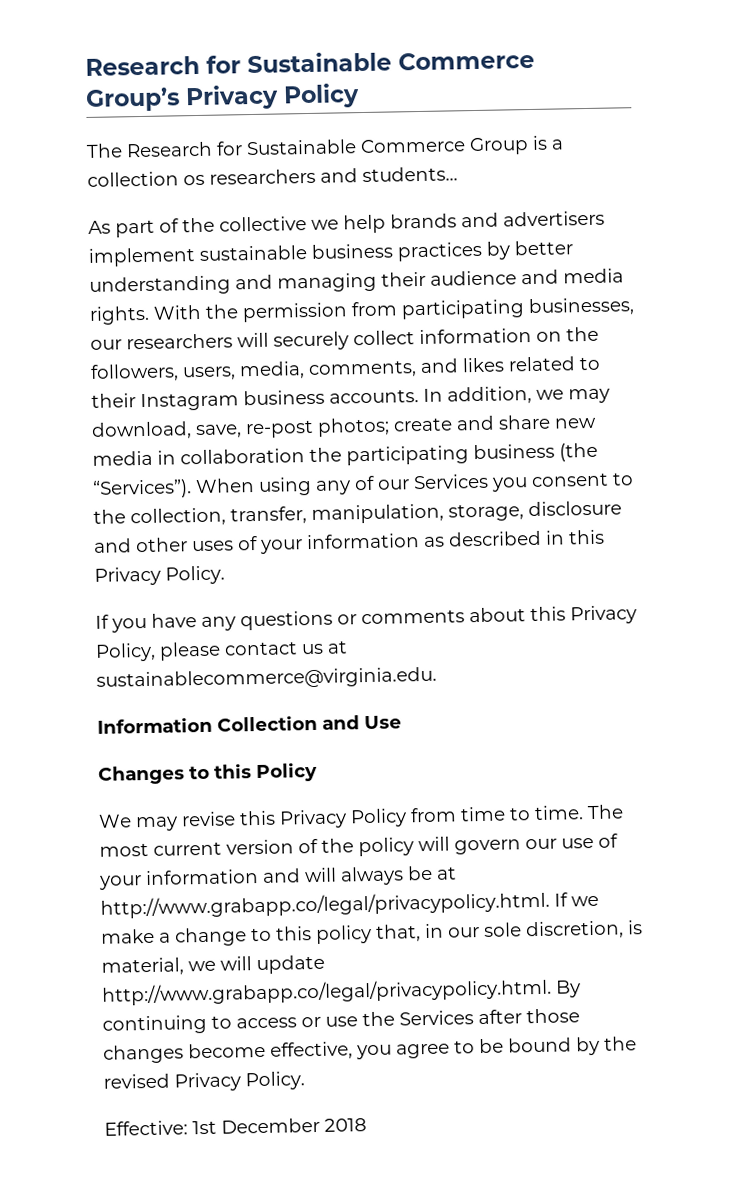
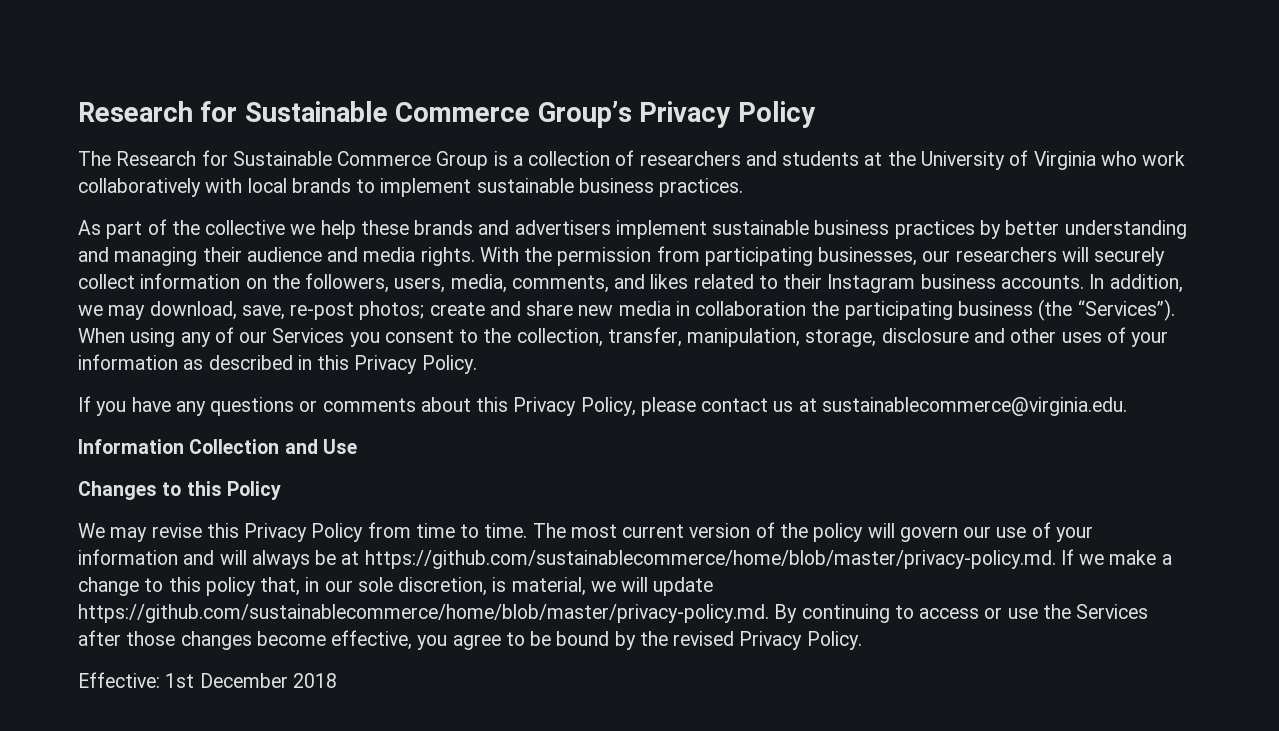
[183,174,205,186] os -> [615,150,635,166] of
[362,166,458,183] students... -> [782,150,1186,170] [78,178,744,197] students at the University of Virginia who work collaboratively with local brands to implement sustainable business practices.
(386, 224) none -> [360,220,409,235] these
[100,890,550,919] http://www.grabapp.co/legal/privacypolicy.html. -> [364,550,1056,569] https://github.com/sustainablecommerce/home/blob/master/privacy-policy.md.
[102,977,552,1006] http://www.grabapp.co/legal/privacypolicy.html. -> [78,604,769,623] https://github.com/sustainablecommerce/home/blob/master/privacy-policy.md.

